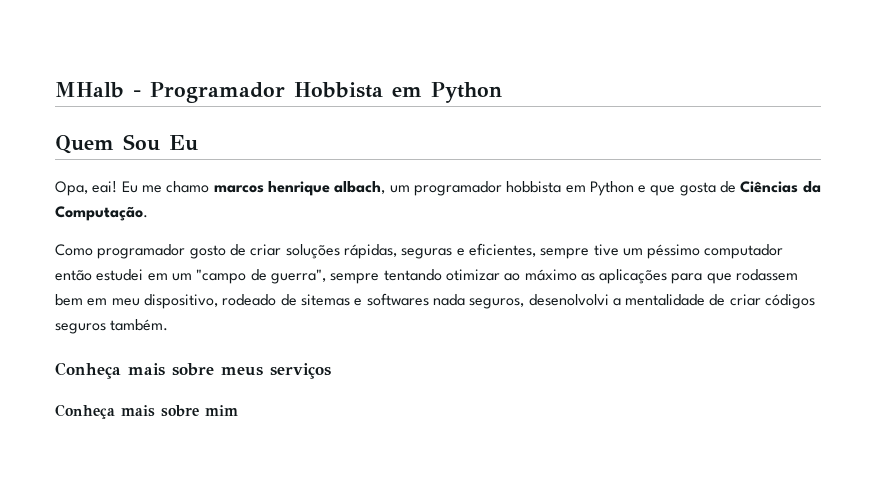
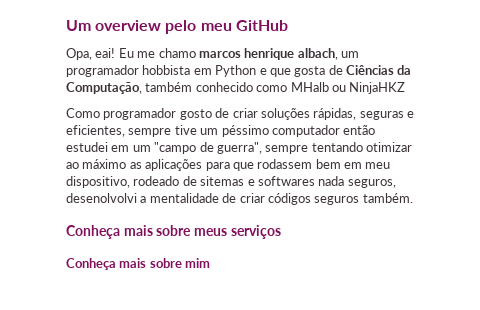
[55,82,502,103] [55,134,198,154] MHalb - Programador Hobbista em Python // Quem Sou Eu -> [66,20,288,34] Um overview pelo meu GitHub
[55,206,148,221] Computação. -> [66,82,406,94] Computação, também conhecido como MHalb ou NinjaHKZ

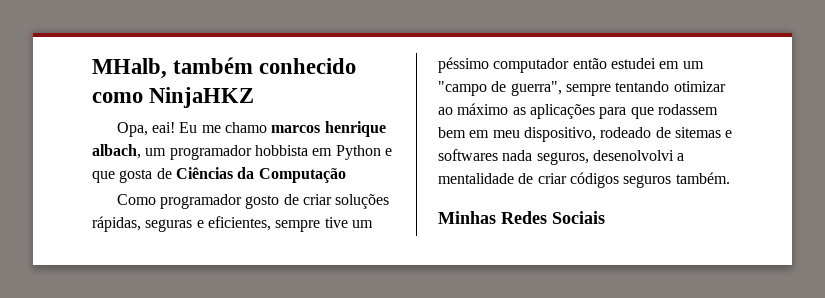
[66,20,288,34] Um overview pelo meu GitHub -> [92,57,357,79] [92,87,255,108] MHalb, também conhecido como NinjaHKZ
[66,82,406,94] Computação, também conhecido como MHalb ou NinjaHKZ -> [258,168,346,183] Computação
[66,225,281,239] [66,258,211,270] Conheça mais sobre meus serviços // Conheça mais sobre mim -> [438,211,605,224] Minhas Redes Sociais

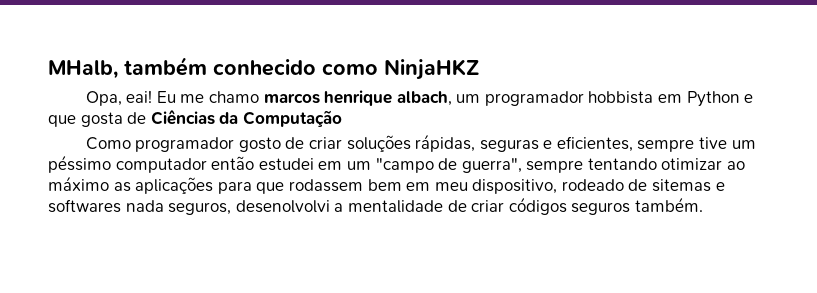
[438,211,605,224] // Minhas Redes Sociais -> (703, 204) none

